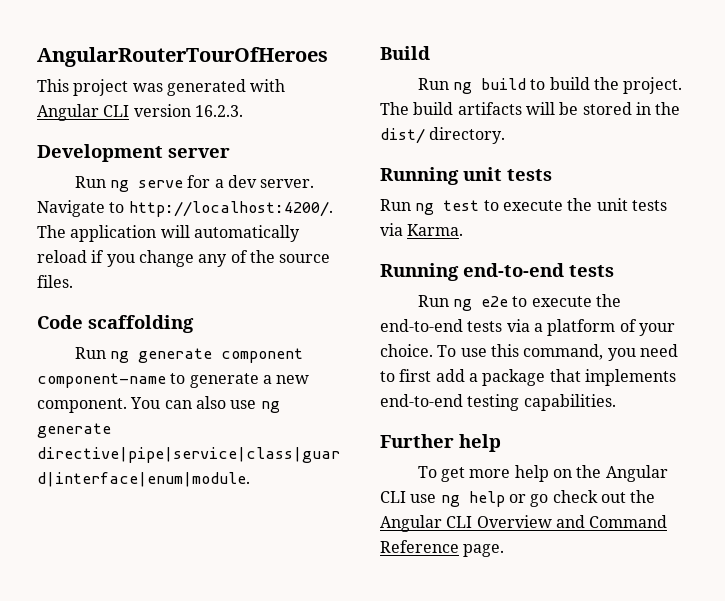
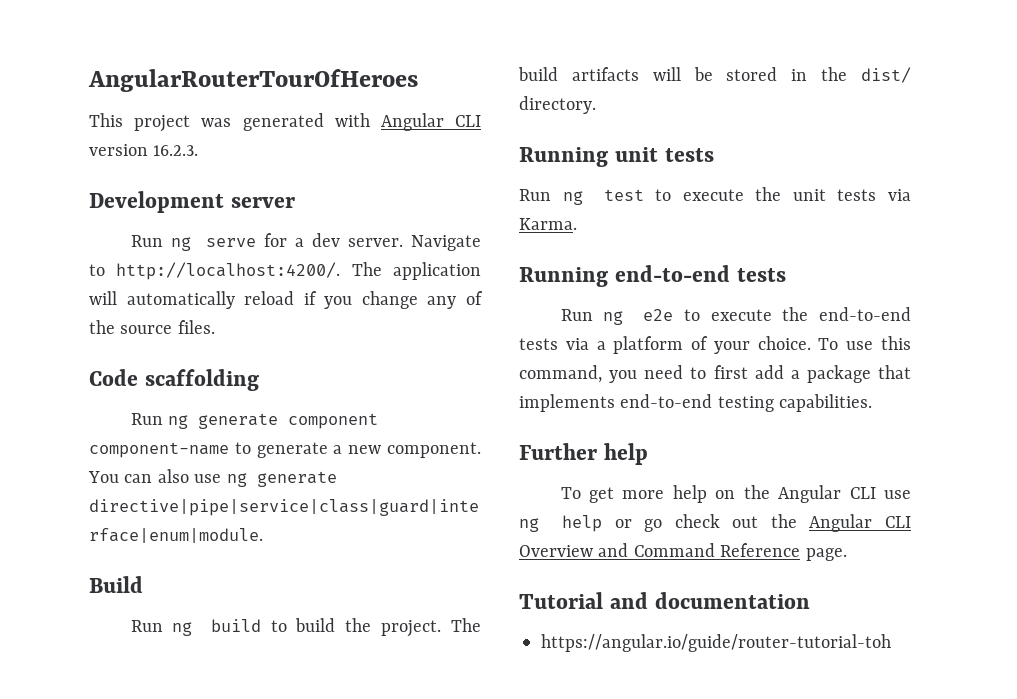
(505, 550) none -> [519,592,810,609] [541,634,891,652] // Tutorial and documentation // https://angular.io/guide/router-tutorial-toh

